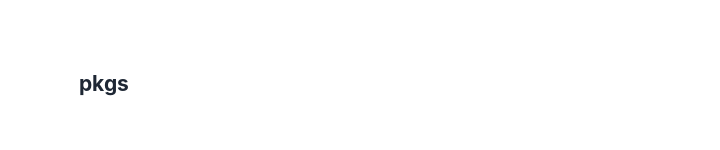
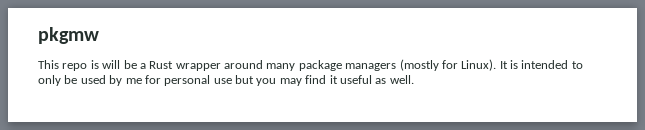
[79,75,129,96] pkgs -> [38,27,99,44] [38,59,583,71] [38,75,414,86] pkgmw // This repo is will be a Rust wrapper around many package managers (mostly for Linux). It is intended to only be used by me for personal use but you may find it useful as well.

